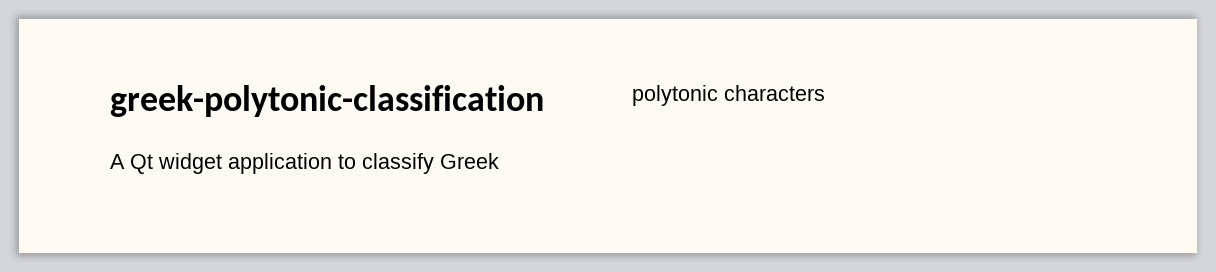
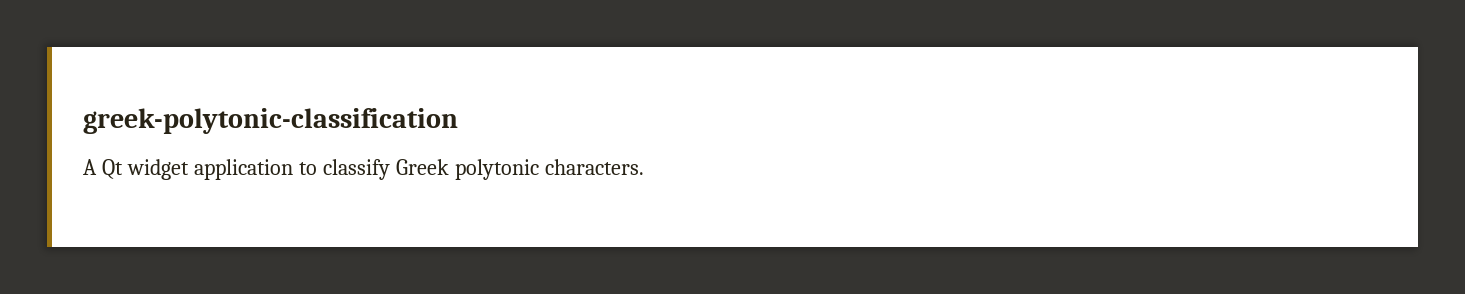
[724,85,825,101] characters -> [544,159,644,175] characters.

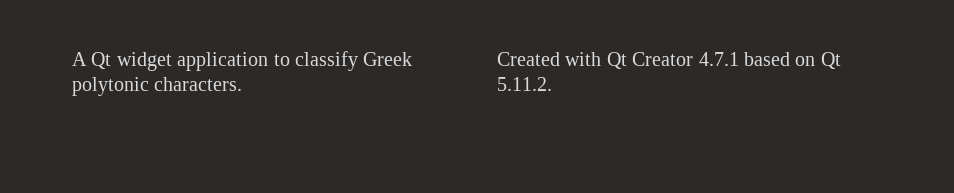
[83,108,458,134] greek-polytonic-classification // -> (72, 59) none
(644, 167) none -> [497,52,841,69] [497,77,552,91] // Created with Qt Creator 4.7.1 based on Qt 5.11.2.

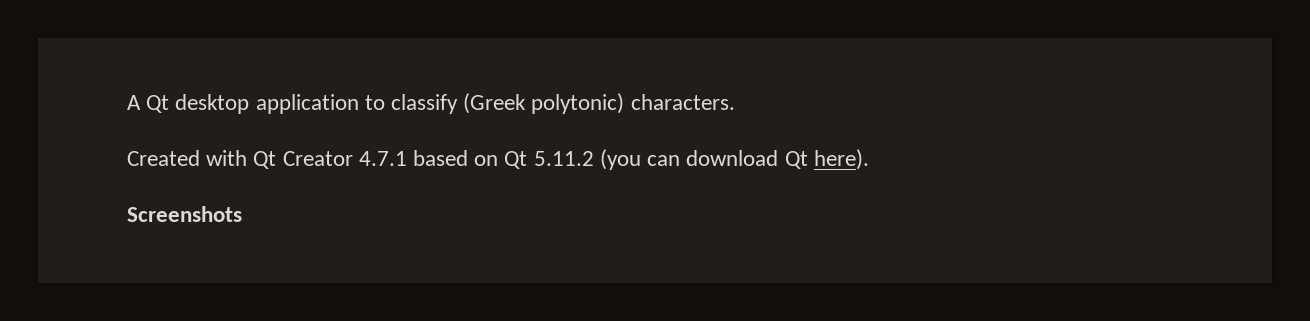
[116,52,172,71] widget -> [175,94,250,114] desktop
[363,52,413,66] [72,77,149,96] Greek polytonic -> [463,93,625,114] (Greek polytonic)
[497,77,552,91] 5.11.2. -> [533,149,869,170] [127,206,242,222] 5.11.2 (you can download Qt here). // Screenshots

